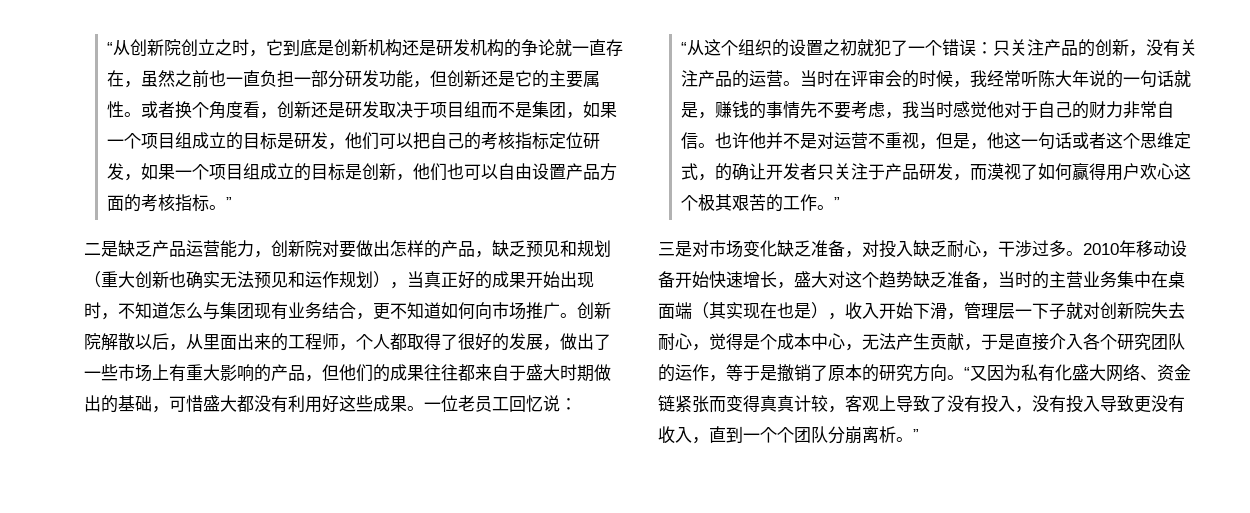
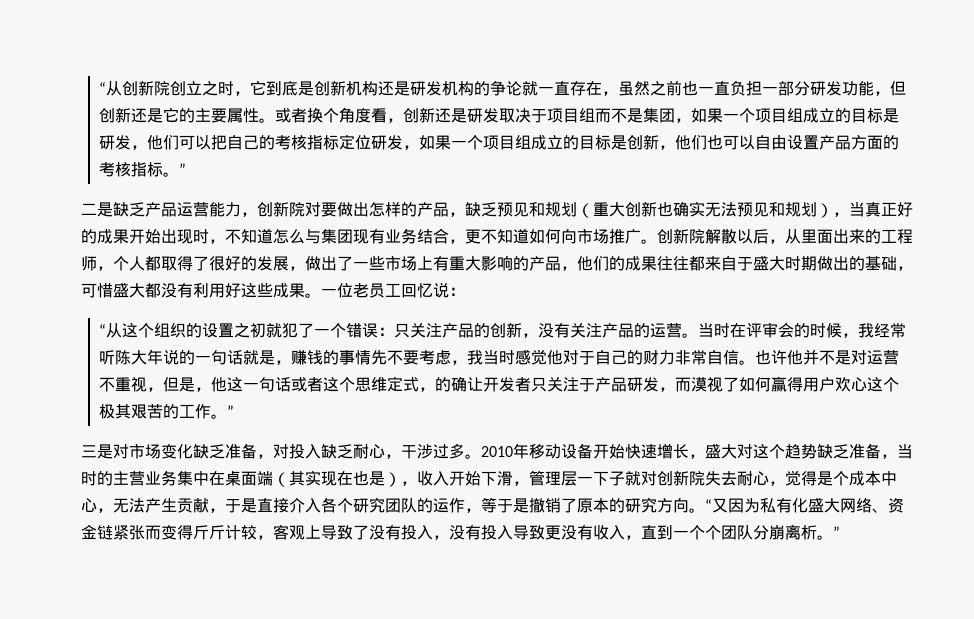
[305,271,339,288] 运作 -> (785, 209) none
[322,364,339,381] 但 -> (577, 268) none
[760,395,794,412] 真真 -> [193,525,225,540] 斤斤

